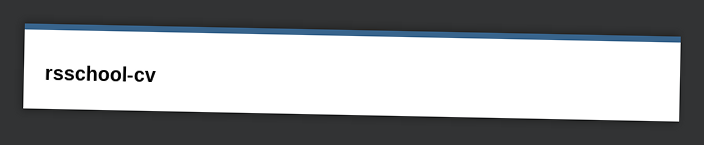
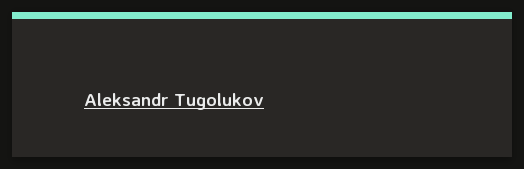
[44,64,157,83] rsschool-cv -> [84,93,264,110] Aleksandr Tugolukov

